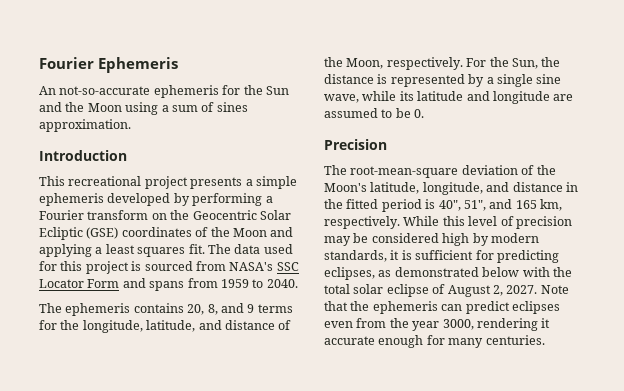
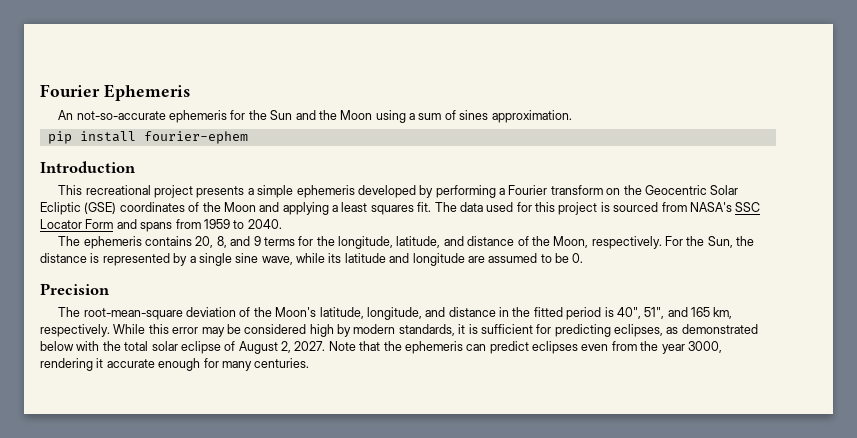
(131, 125) none -> [47,131,248,144] // pip install fourier-ephem
[468,216,572,229] level of precision -> [172,327,199,334] error

